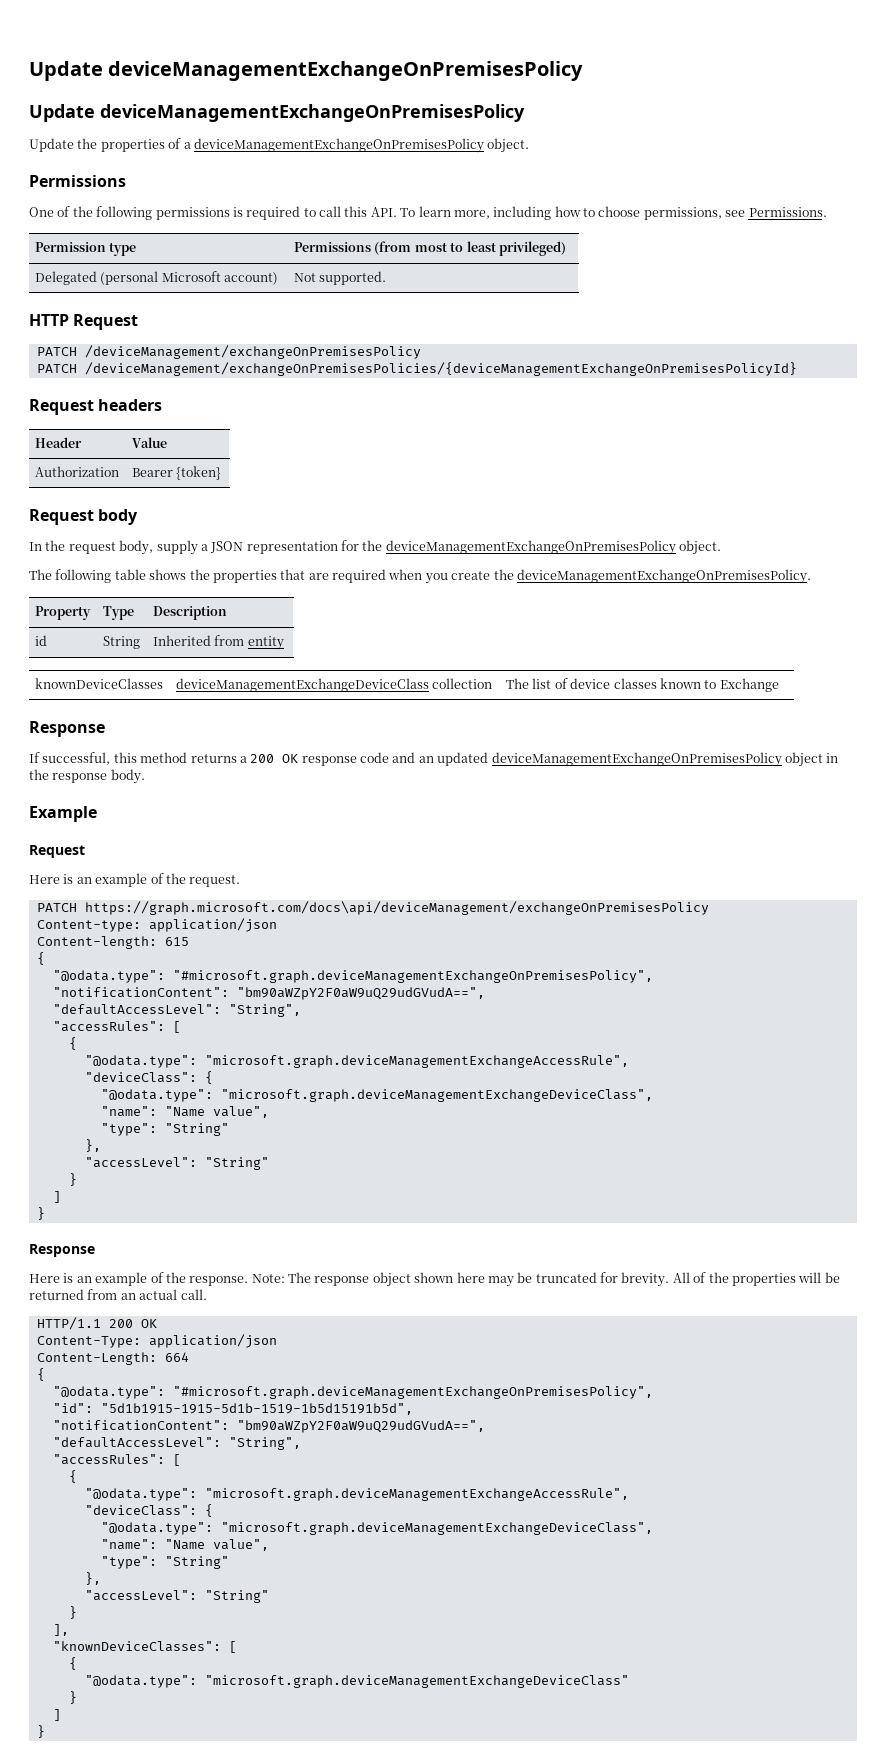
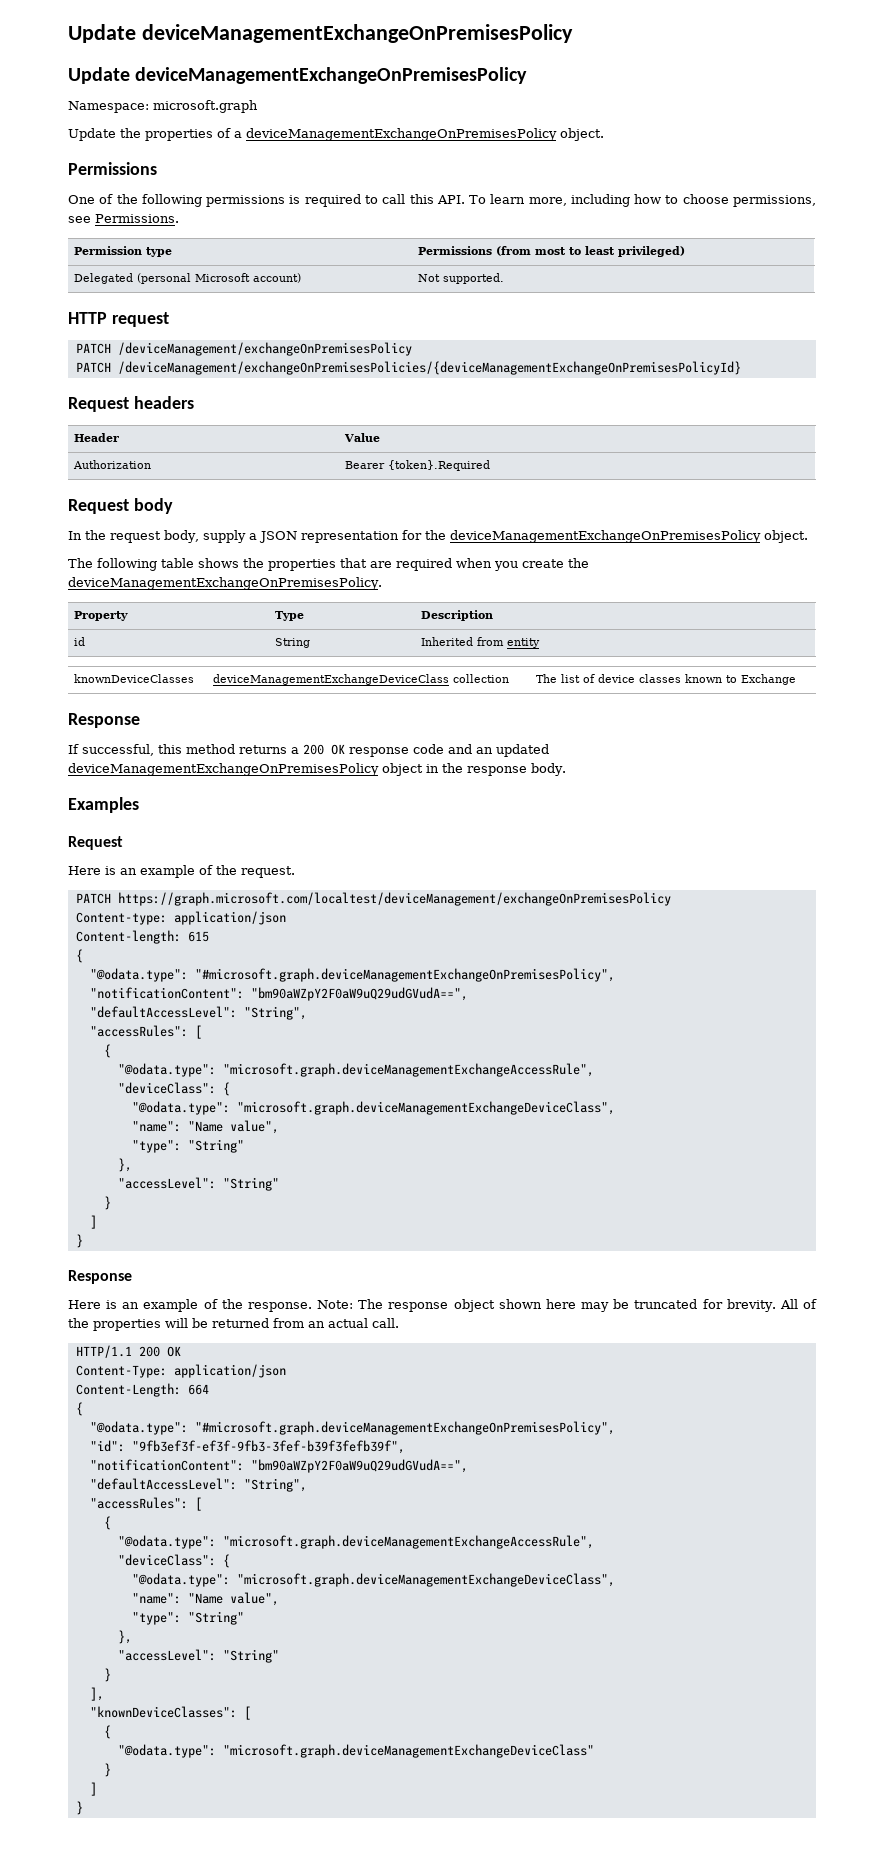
(525, 113) none -> [68,100,258,113] // Namespace: microsoft.graph
[73,314,139,330] Request -> [111,312,169,327] request
[176,466,222,480] {token} -> [387,460,490,471] {token}.Required
[29,806,97,822] Example -> [68,797,139,813] Examples
[84,901,709,915] https://graph.microsoft.com/docs\api/deviceManagement/exchangeOnPremisesPolicy -> [117,892,671,906] https://graph.microsoft.com/localtest/deviceManagement/exchangeOnPremisesPolicy
[100,1403,413,1415] "5d1b1915-1915-5d1b-1519-1b5d15191b5d", -> [131,1440,405,1454] "9fb3ef3f-ef3f-9fb3-3fef-b39f3fefb39f",

